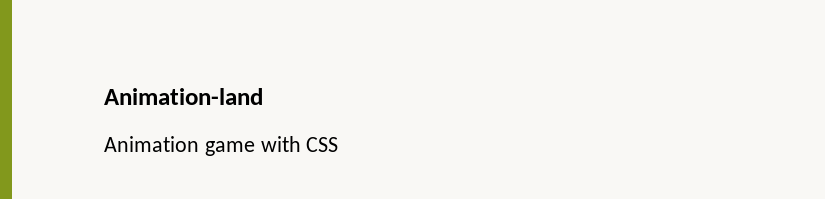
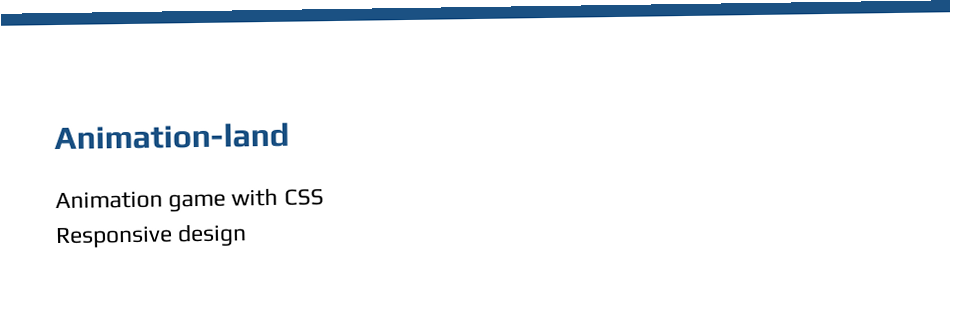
(339, 144) none -> [55,223,248,249] // Responsive design

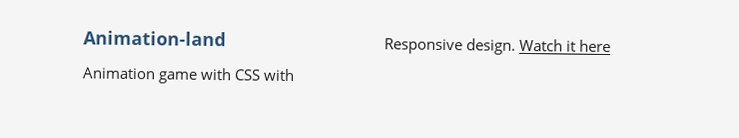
[55,223,248,249] // Responsive design -> [263,68,295,82] [384,38,612,55] with Responsive design. Watch it here

